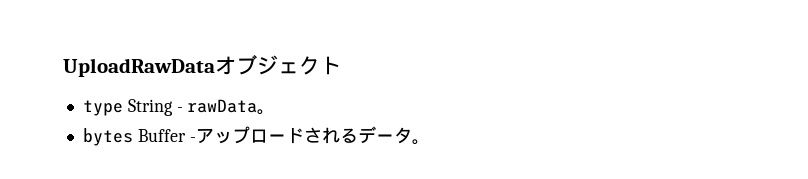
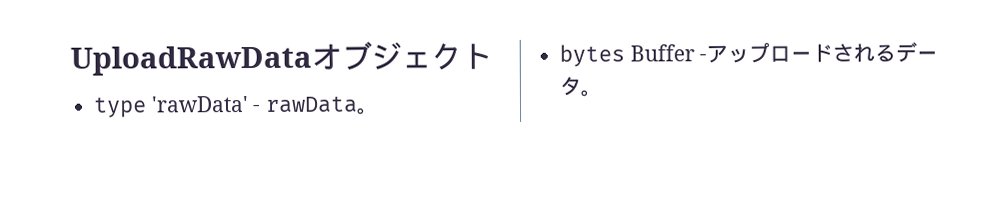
[127,99,173,116] String -> [150,96,249,113] 'rawData'

